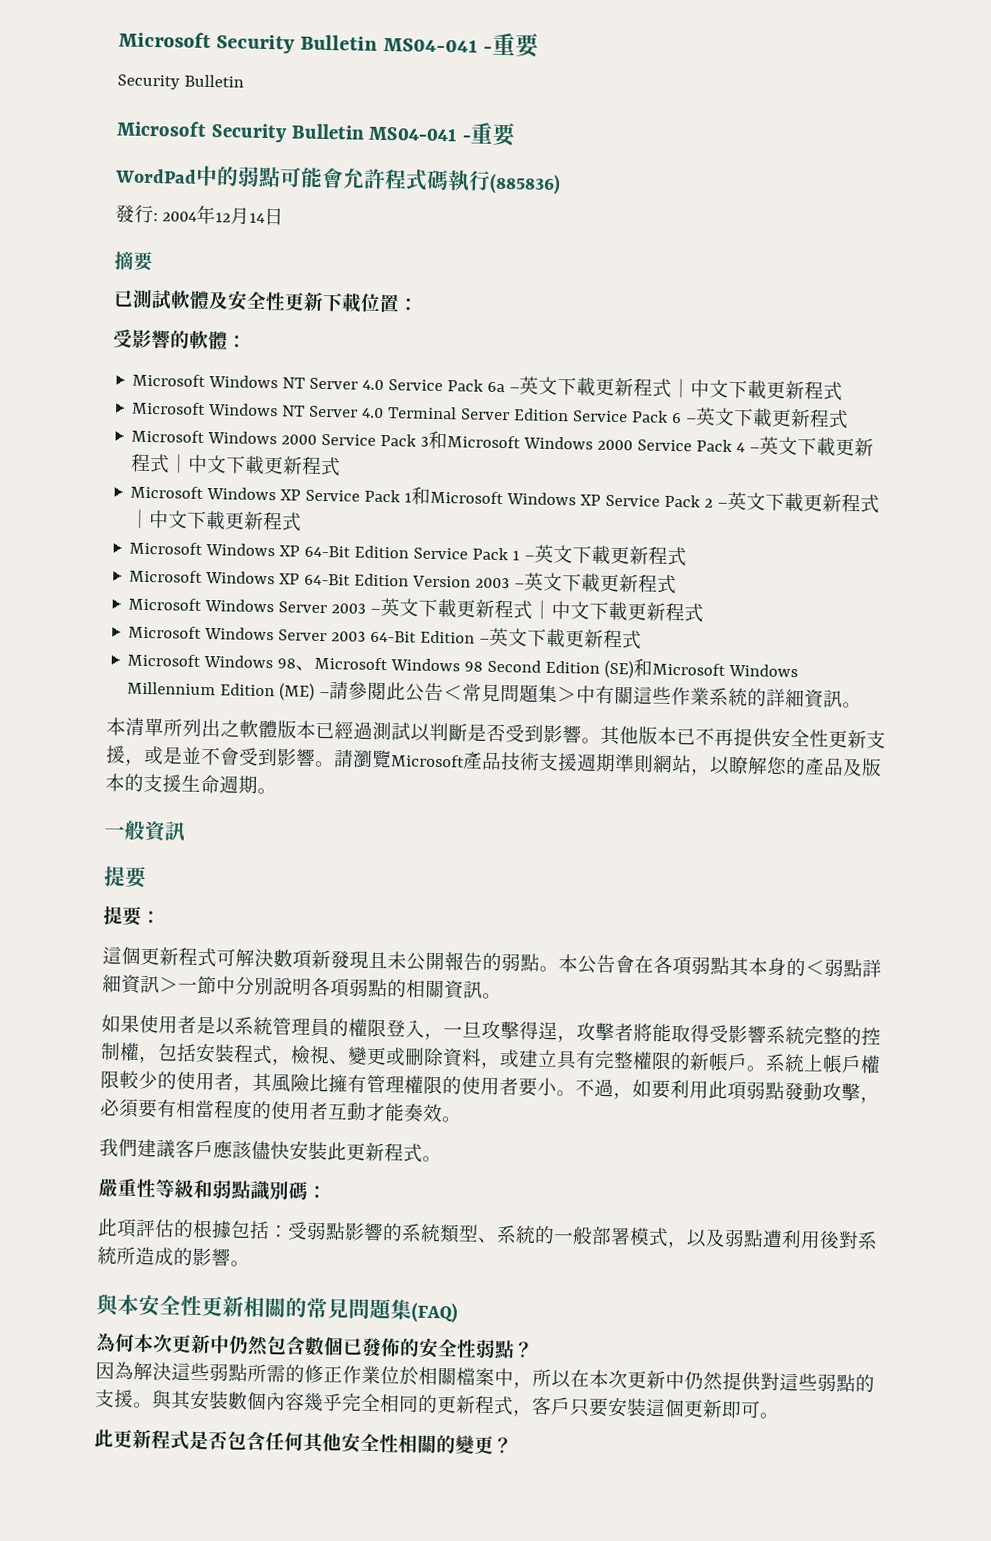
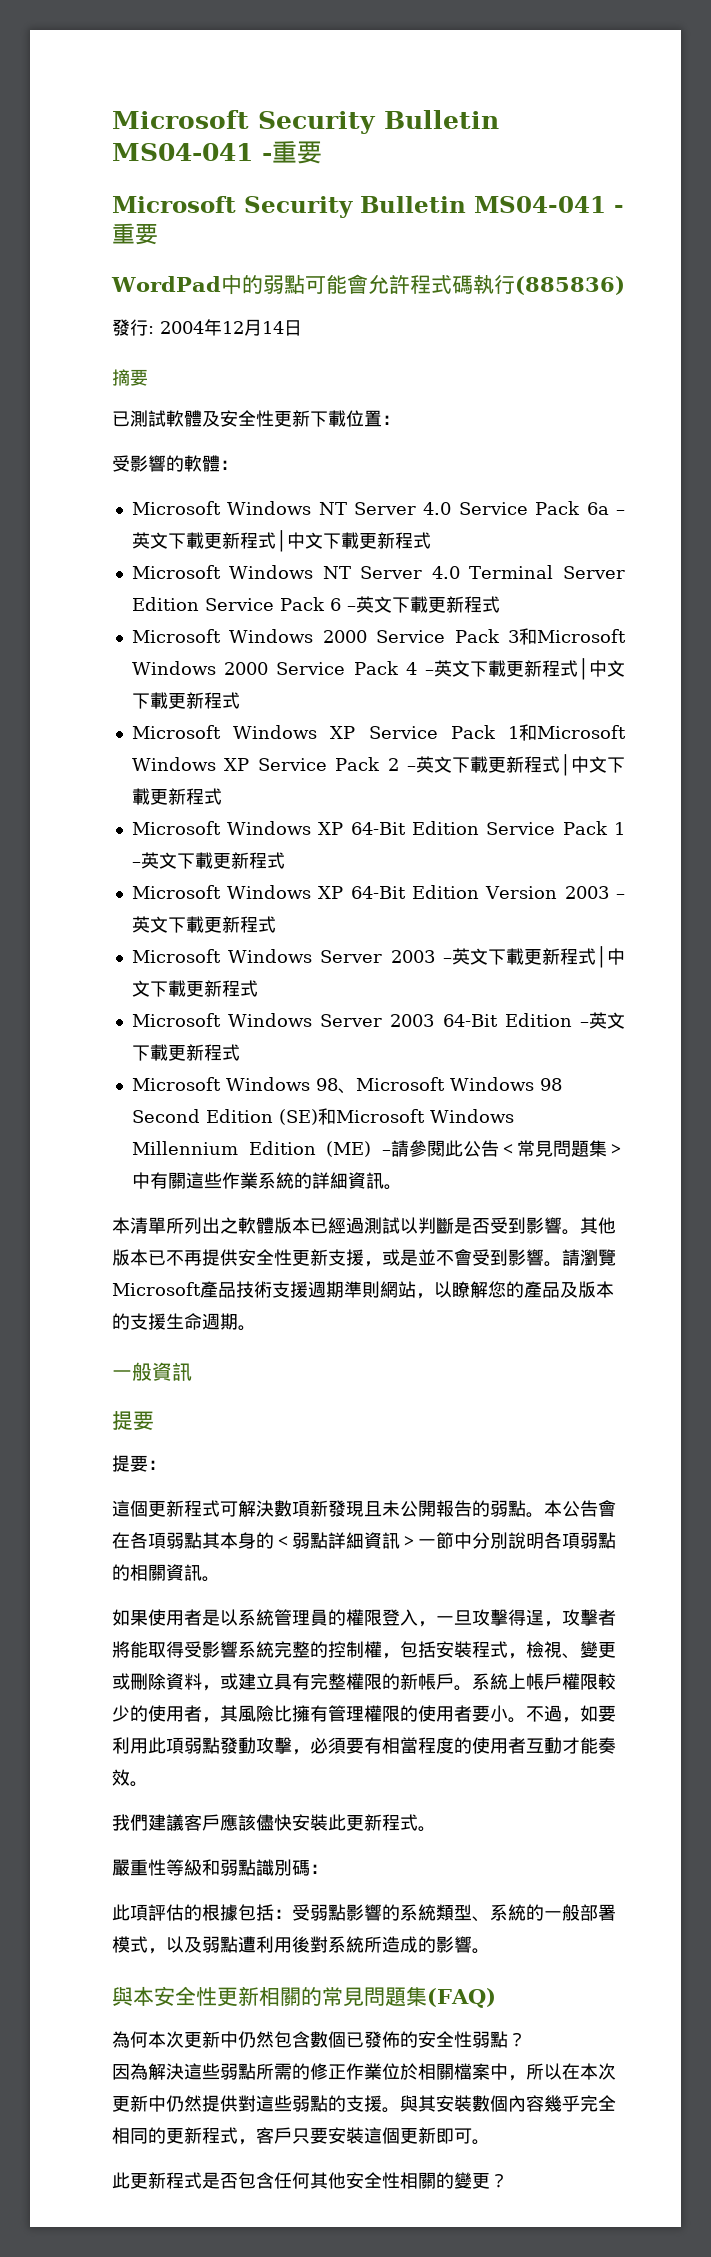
[118,31,541,58] [117,74,244,90] Microsoft Security Bulletin MS04-041 -重要 // Security Bulletin -> [112,110,499,134] [112,141,322,164] Microsoft Security Bulletin MS04-041 -重要

